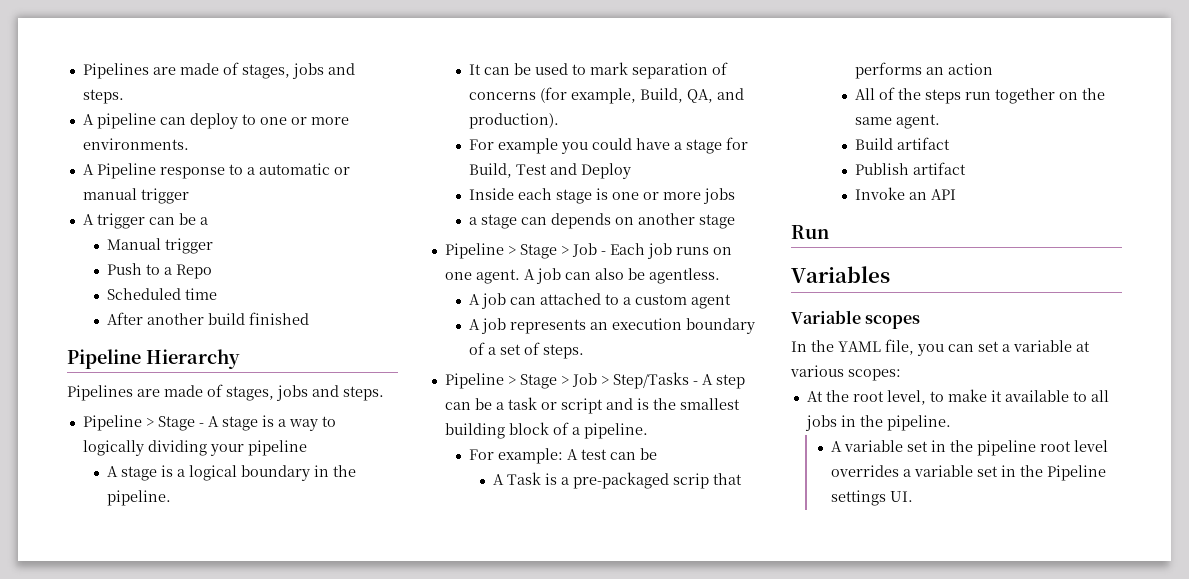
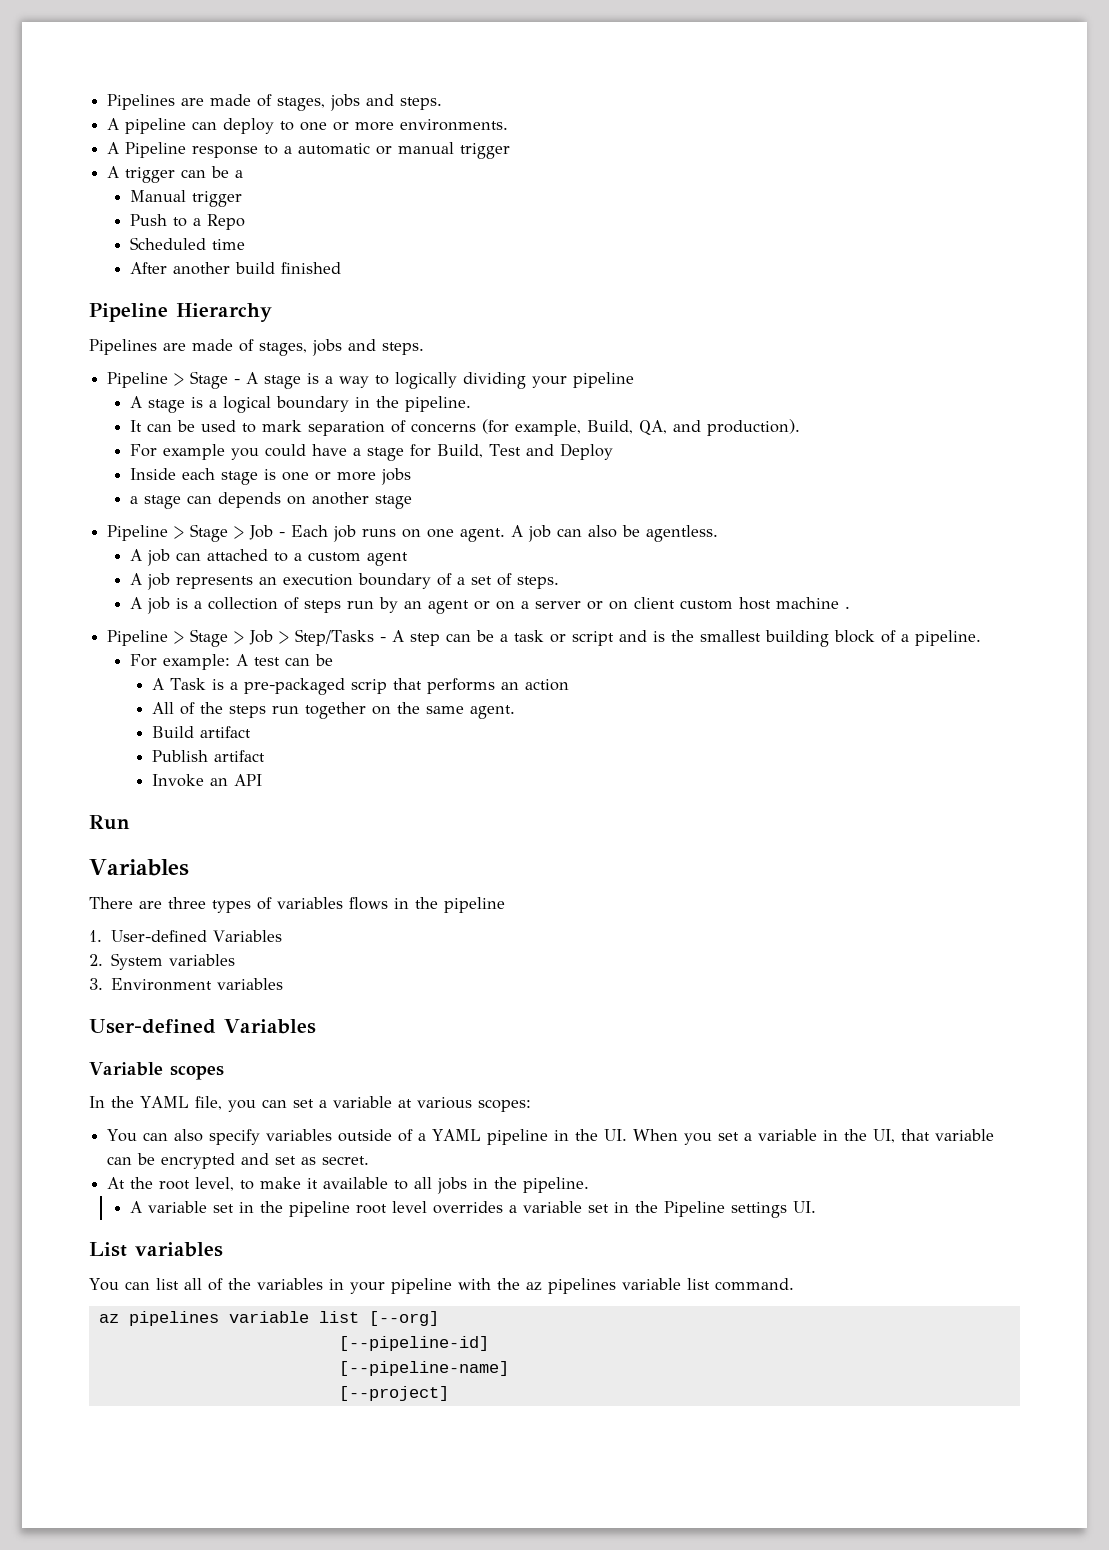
(584, 351) none -> [129,597,850,614] // A job is a collection of steps run by an agent or on a server or on client custom host machine .
(890, 274) none -> [89,897,505,913] [89,930,283,942] [89,953,236,970] [89,978,284,991] [89,1019,316,1034] // There are three types of variables flows in the pipeline // 1. User-defined Variables // 2. System variables // 3. Environment variables // User-defined Variables
(901, 375) none -> [107,1129,995,1145] [107,1153,370,1169] // You can also specify variables outside of a YAML pipeline in the UI. When you set a variable in the UI, that variable can be encrypted and set as secret.
(913, 496) none -> [89,1242,223,1257] [89,1278,794,1294] [98,1311,439,1326] [338,1336,489,1351] [338,1361,509,1376] [338,1386,449,1401] // List variables // You can list all of the variables in your pipeline with the az pipelines variable list command. // az pipelines variable list [--org] // [--pipeline-id] // [--pipeline-name] // [--project]

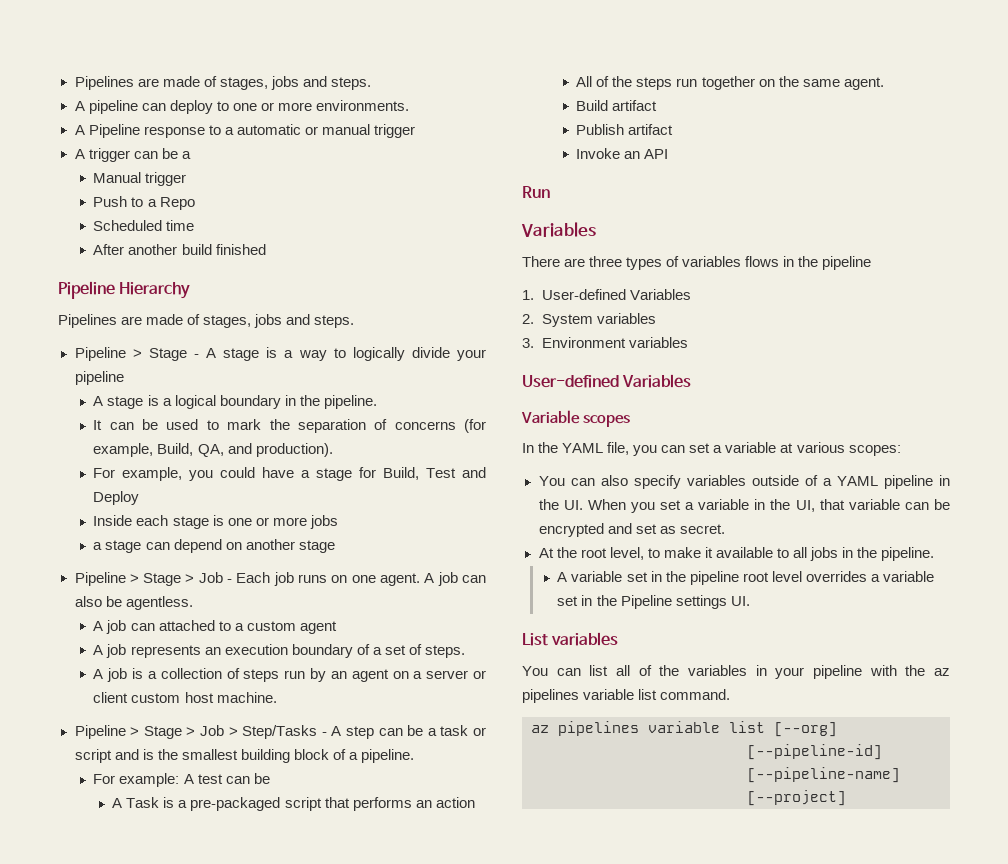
[463,372,527,389] dividing -> [411,347,450,358] divide
(302, 426) none -> [269,419,290,430] the
[162,444,225,460] example -> [122,467,183,481] example,
[217,492,281,508] depends -> [173,539,222,553] depend
[473,601,490,610] or -> (389, 675) none
[608,601,628,610] on -> (486, 674) none
[775,597,850,609] machine . -> [216,692,277,703] machine.
[350,679,387,694] scrip -> [284,797,322,811] script

